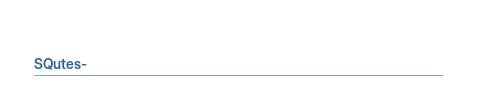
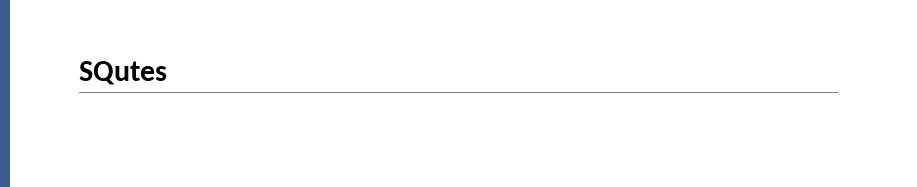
[34,58,87,70] SQutes- -> [79,61,167,85] SQutes

